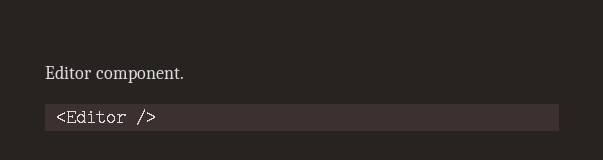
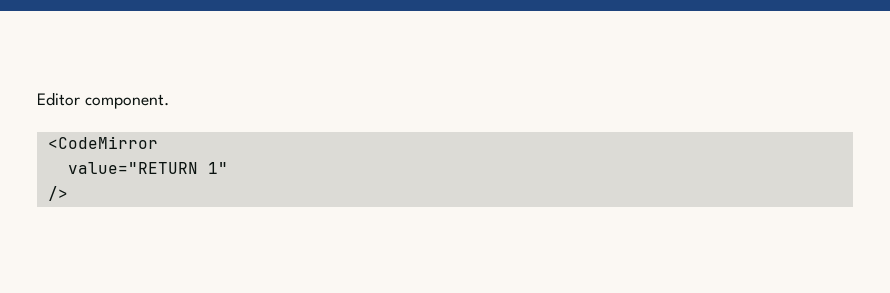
[55,109,126,127] <Editor -> [47,136,158,149] [67,162,228,174] <CodeMirror // value="RETURN 1" //

